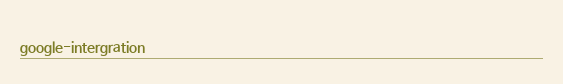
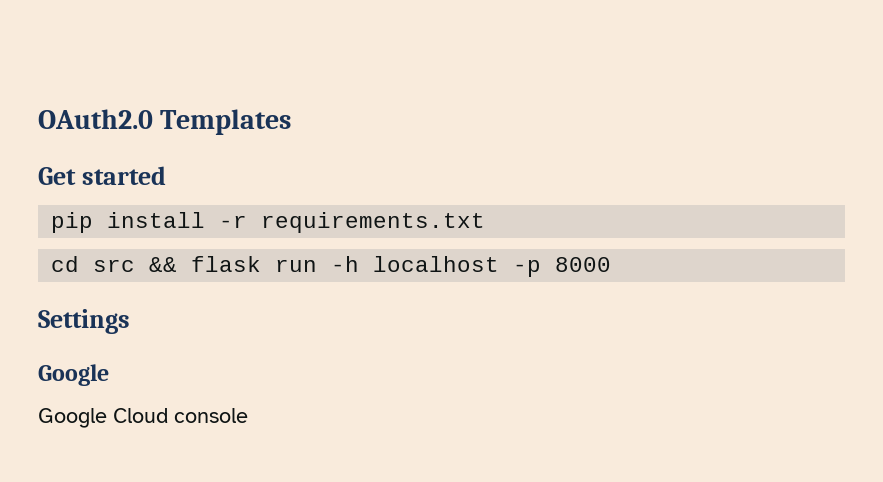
[20,41,145,56] google-intergration -> [38,109,292,135] [38,166,166,185] [51,212,486,233] [51,256,612,277] [38,309,130,334] [38,364,109,386] [38,408,248,428] OAuth2.0 Templates // Get started // pip install -r requirements.txt // cd src && flask run -h localhost -p 8000 // Settings // Google // Google Cloud console

